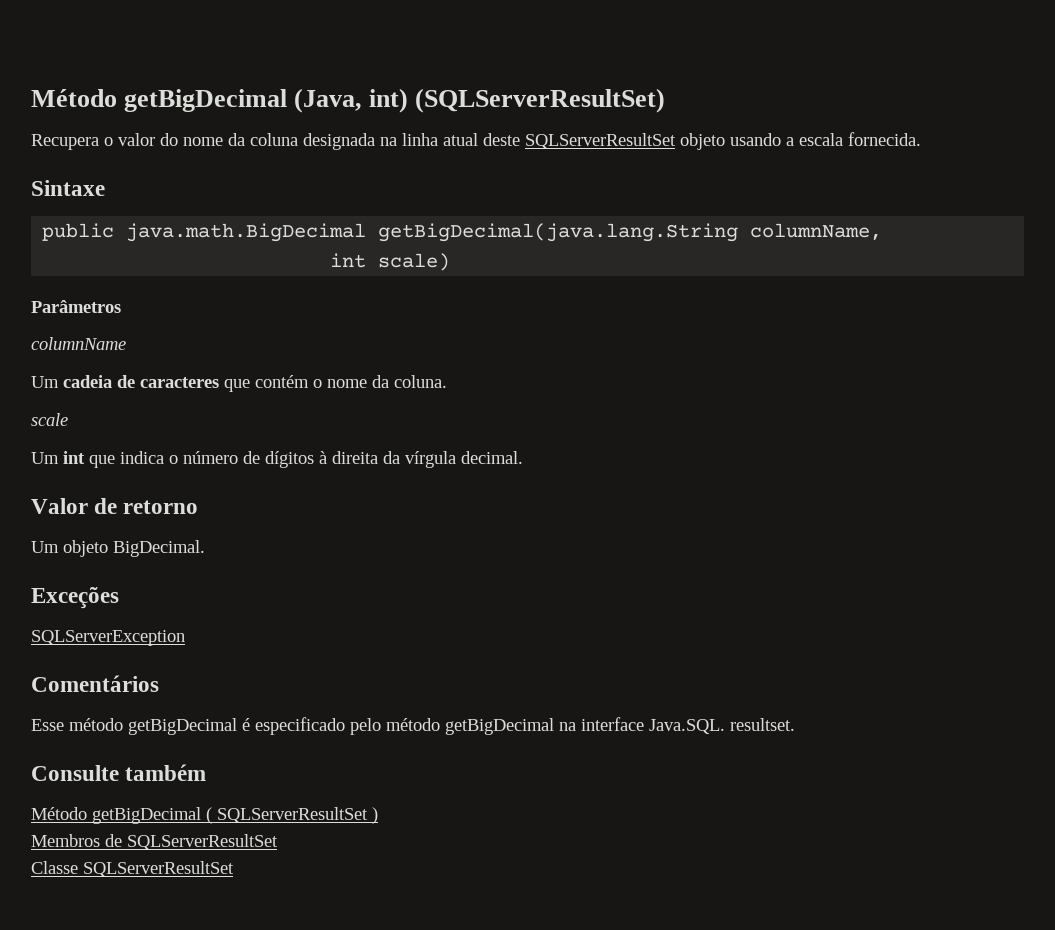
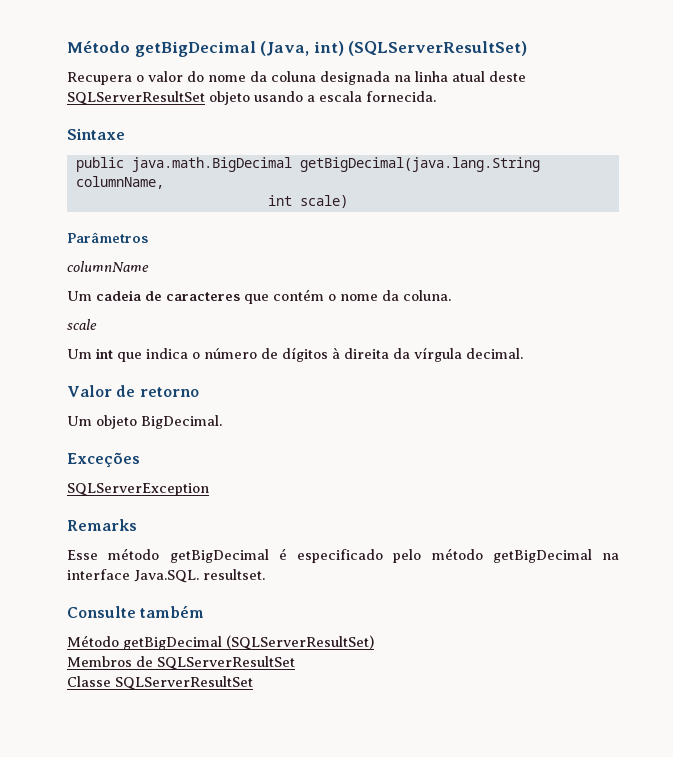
[31,675,159,692] Comentários -> [67,519,137,531] Remarks
[206,807,378,824] ( SQLServerResultSet ) -> [226,635,374,650] (SQLServerResultSet)

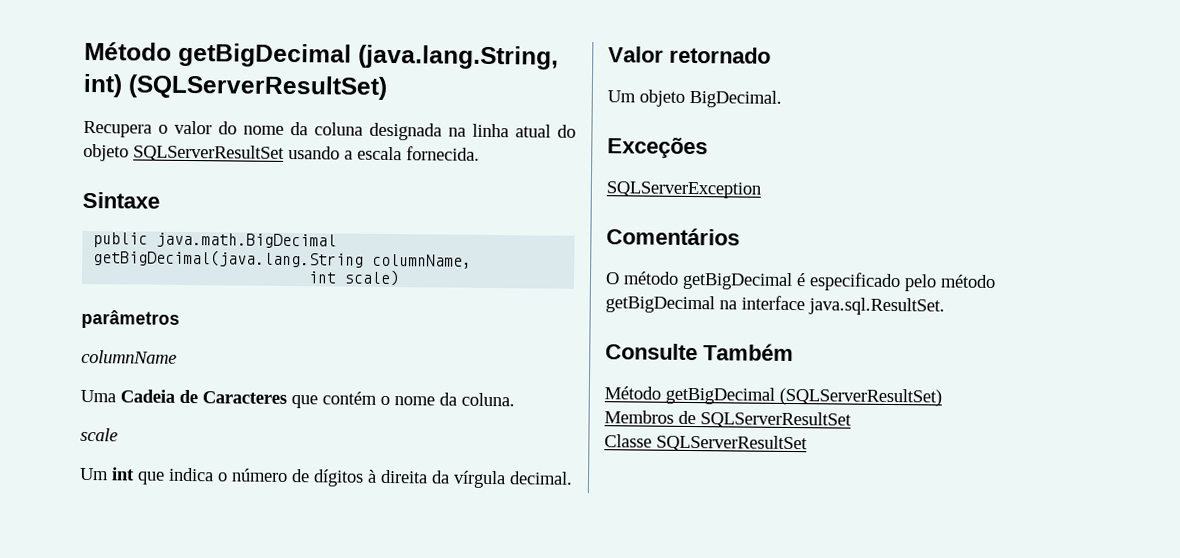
[67,40,310,57] Método getBigDecimal (Java, -> [84,41,559,70] Método getBigDecimal (java.lang.String,
[489,71,526,82] [67,91,250,105] deste SQLServerResultSet objeto -> [557,124,576,138] [83,143,285,162] do objeto SQLServerResultSet
[67,232,148,243] Parâmetros -> [81,309,180,329] parâmetros
[67,290,240,301] Um cadeia de caracteres -> [80,389,287,404] Uma Cadeia de Caracteres
[116,385,199,397] de retorno -> [669,46,771,64] retornado
[67,519,137,531] [67,550,98,560] Remarks // Esse -> [606,227,740,246] [605,272,620,285] Comentários // O
[134,569,265,583] Java.SQL. resultset. -> [808,297,945,316] java.sql.ResultSet.
[140,605,205,618] também -> [703,343,794,362] Também

